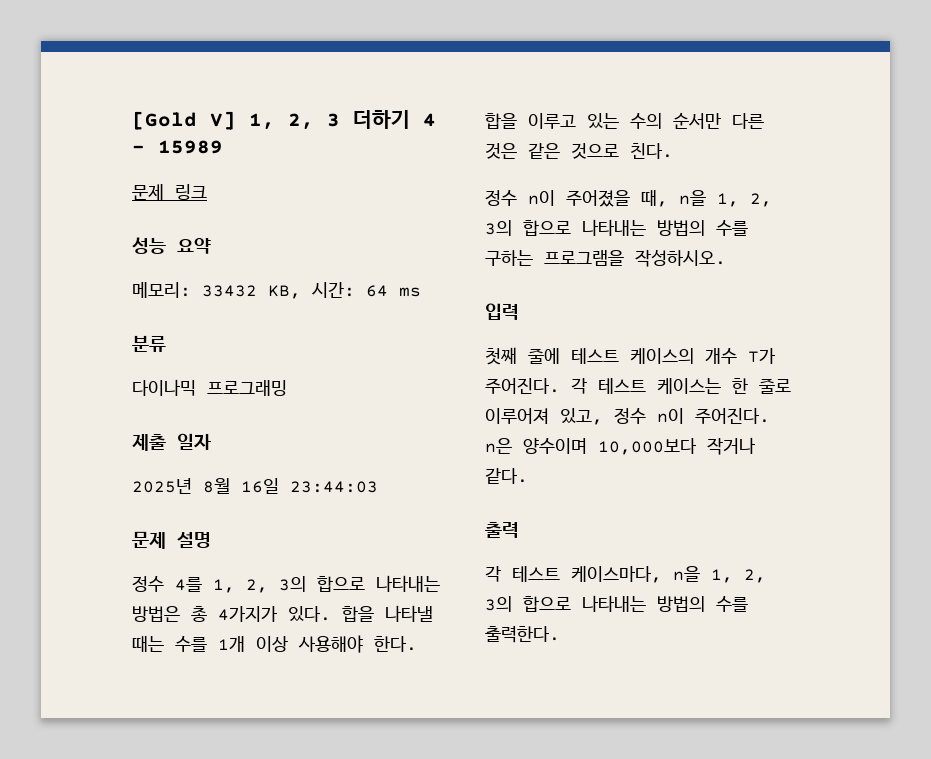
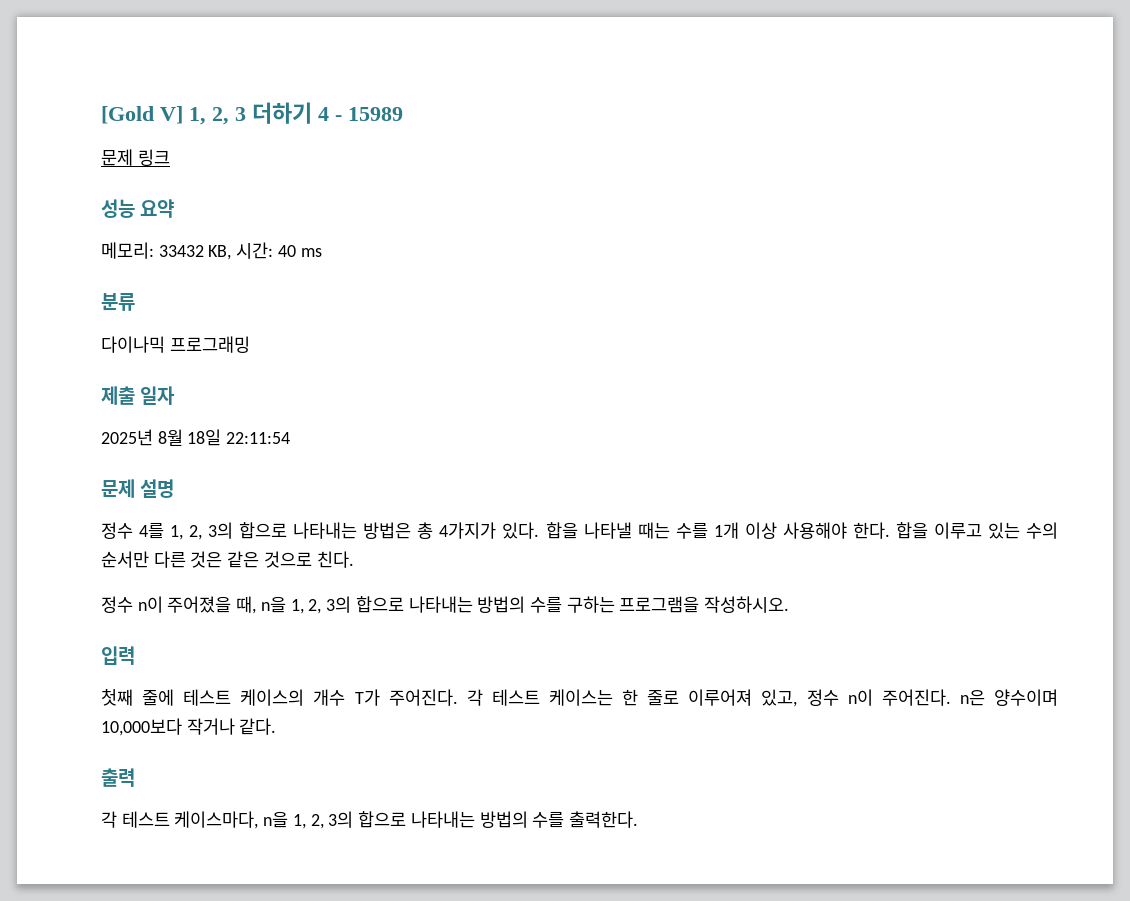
[366,285,388,297] 64 -> [277,245,296,257] 40
[241,478,378,494] 16일 23:44:03 -> [187,429,291,446] 18일 22:11:54

